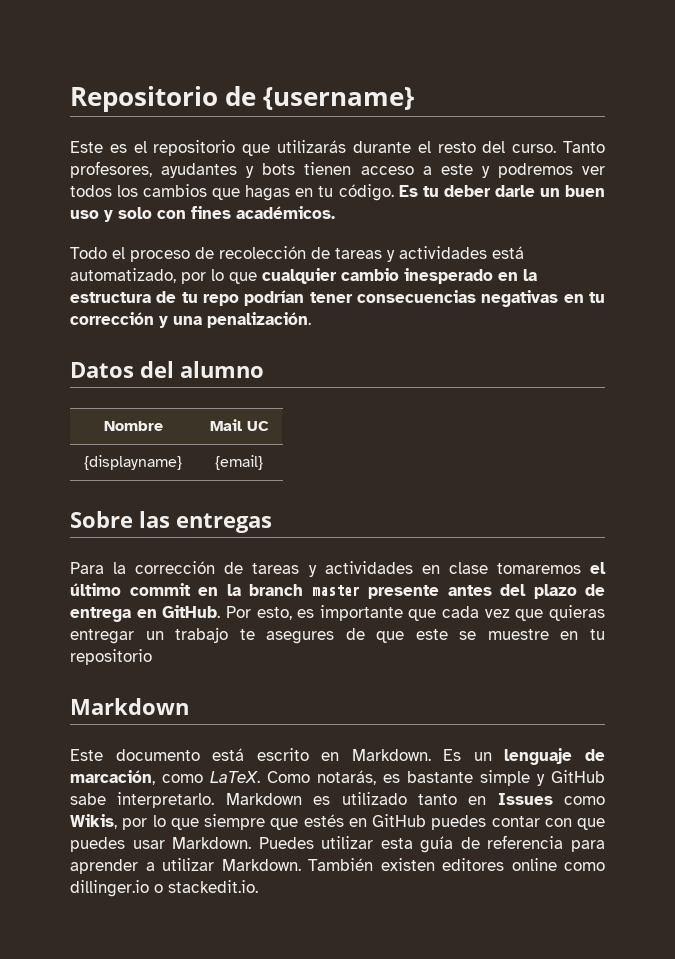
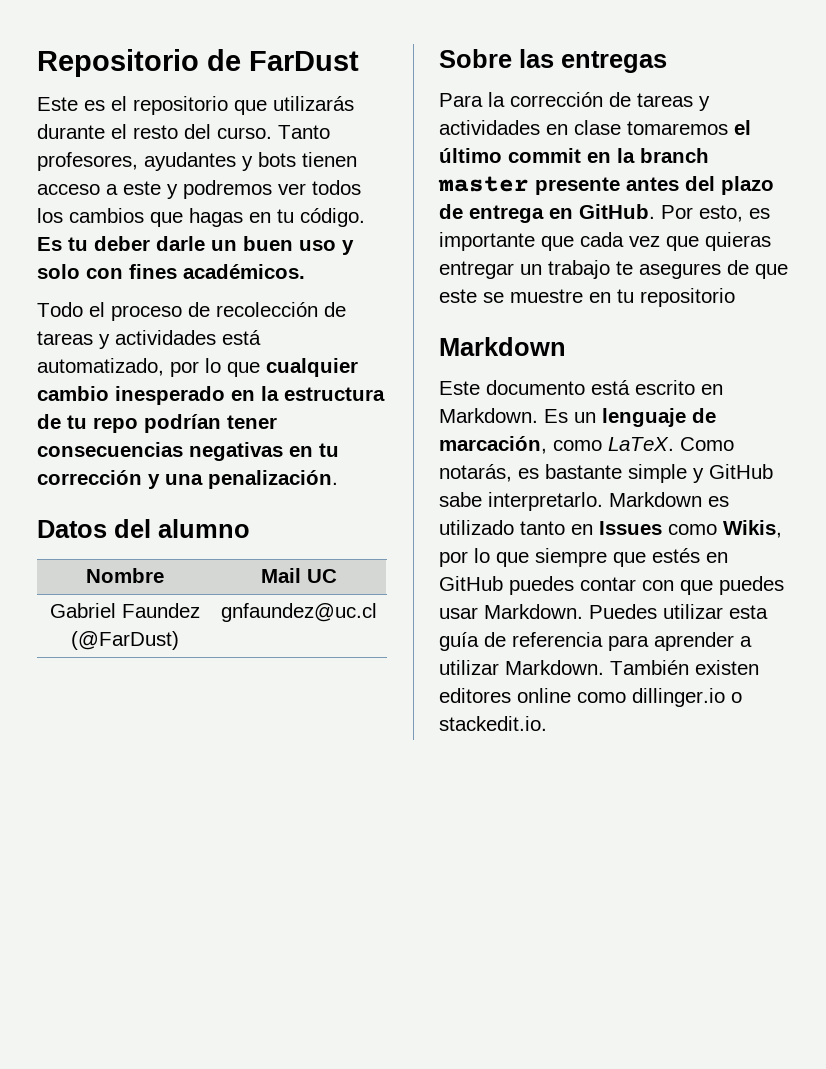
[263,87,414,110] {username} -> [249,51,359,71] FarDust
[84,455,182,470] [215,455,263,470] {displayname} | {email} -> [49,603,200,618] [70,631,179,650] [221,603,377,622] Gabriel Faundez (@FarDust) | gnfaundez@uc.cl

